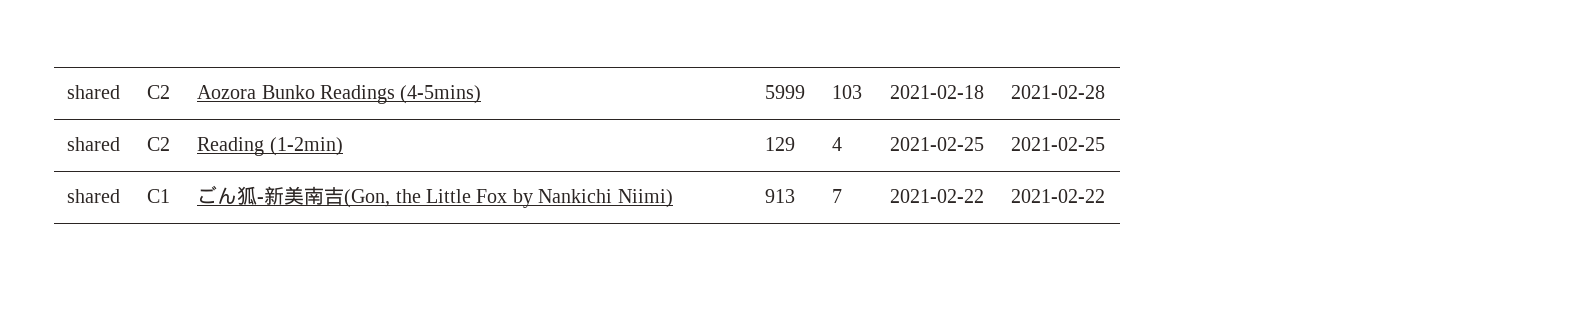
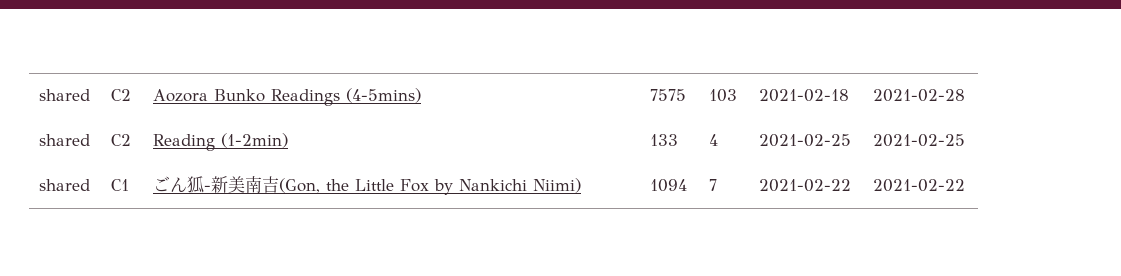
[765,85,806,99] 5999 -> [650,89,687,101] 7575
[765,137,796,151] 129 -> [650,134,679,146] 133
[765,189,796,203] 913 -> [650,179,688,192] 1094

